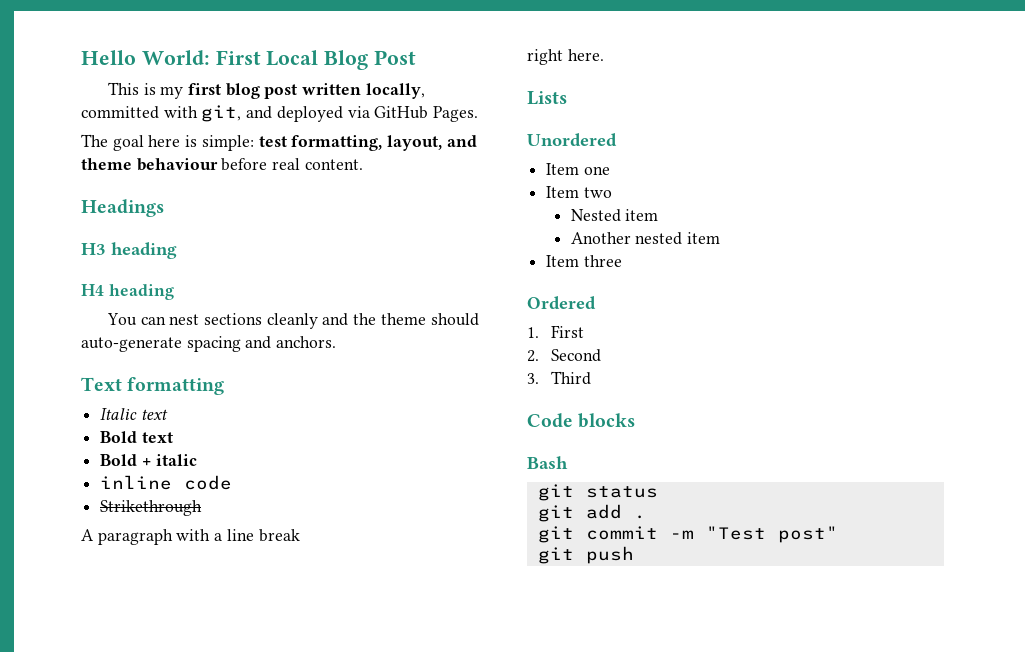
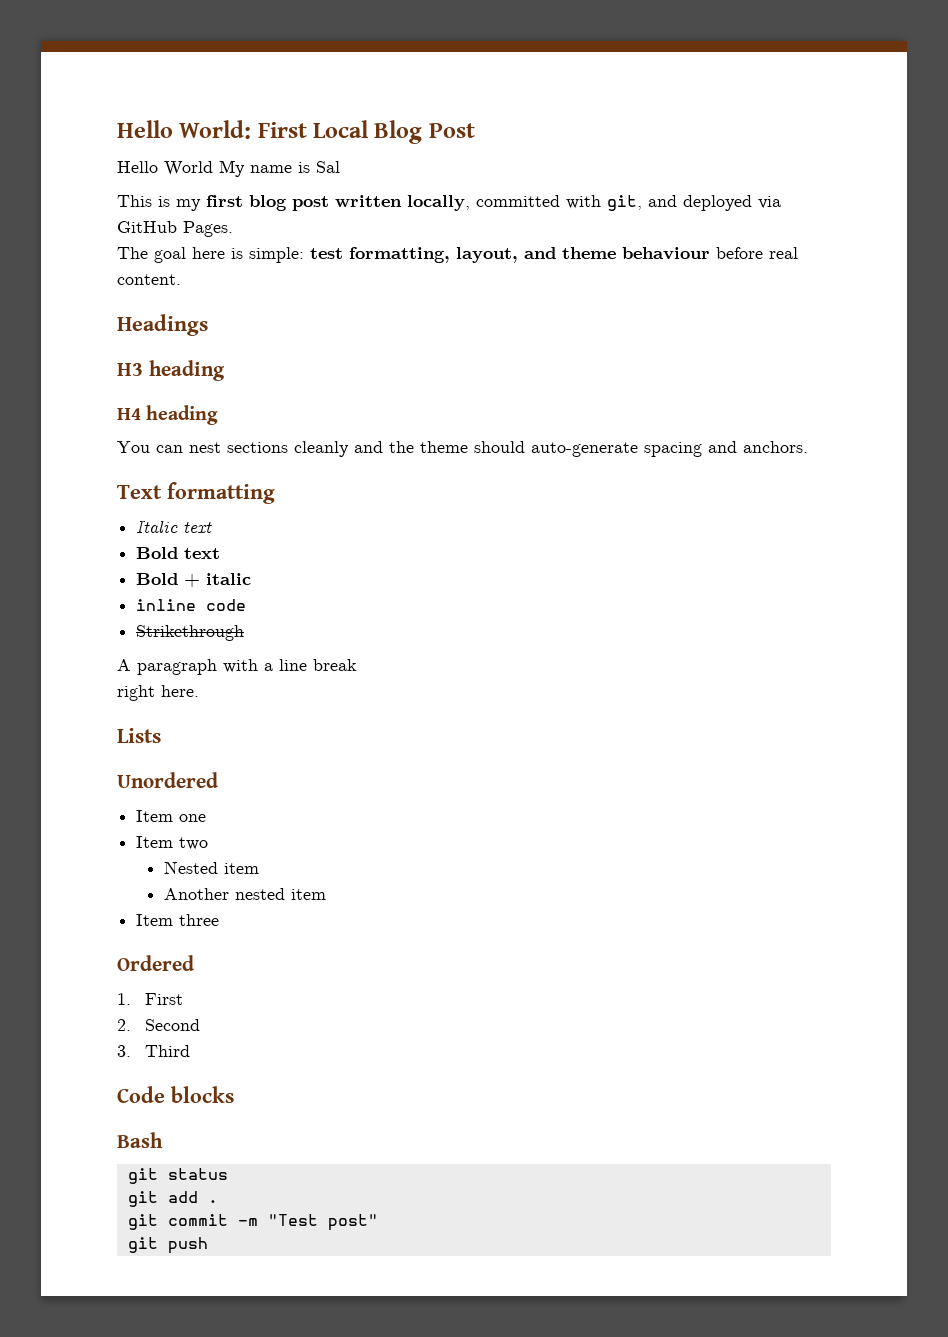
(417, 57) none -> [117,160,340,177] // Hello World My name is Sal

